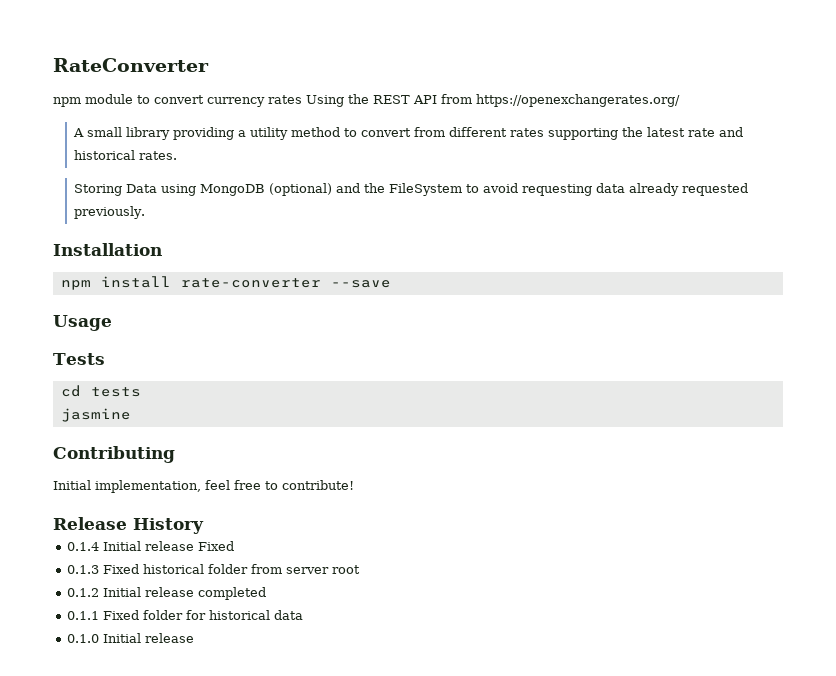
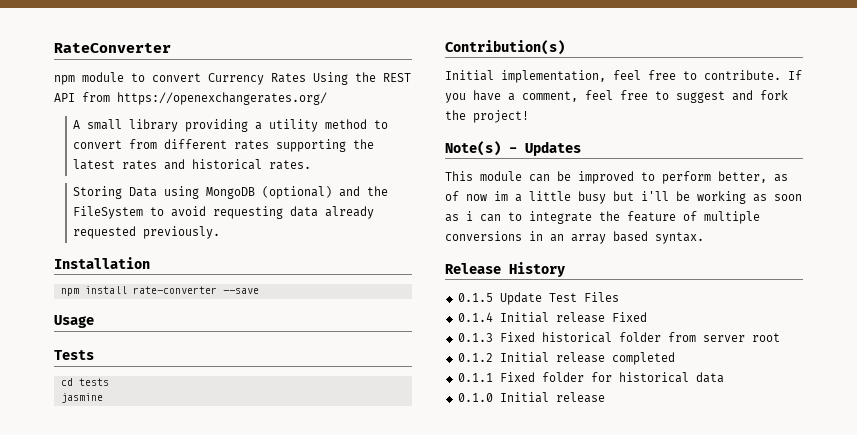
[207,95,302,107] currency rates -> [208,73,306,85] Currency Rates
[687,128,715,137] rate -> [121,160,157,170] rates
[53,446,175,463] Contributing -> [445,40,565,55] Contribution(s)
[282,480,354,490] [53,517,204,534] contribute! // Release History -> [704,70,802,80] [445,90,788,103] [445,110,529,123] [445,141,581,156] [445,171,788,184] [445,191,802,204] [445,211,760,224] [445,231,704,244] [445,262,565,277] [457,292,619,305] contribute. If you have a comment, feel free to suggest and fork the project! // Note(s) - Updates // This module can be improved to perform better, as of now im a little busy but i'll be working as soon as i can to integrate the feature of multiple conversions in an array based syntax. // Release History // 0.1.5 Update Test Files

